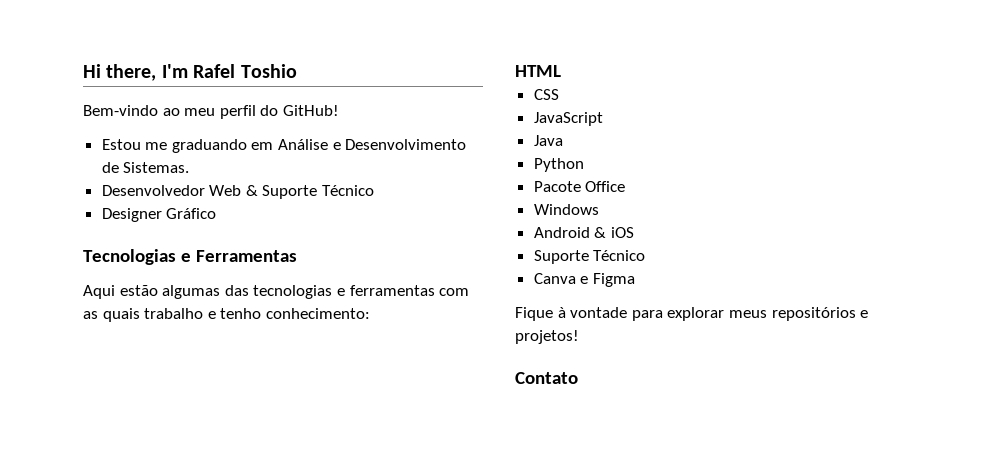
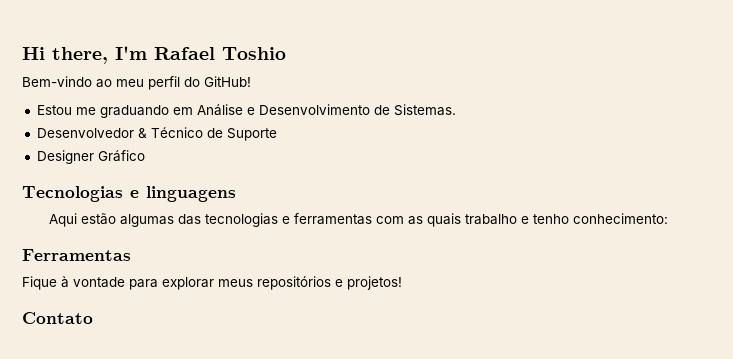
[193,64,236,78] Rafel -> [154,47,215,60] Rafael
[209,185,375,199] Web & Suporte Técnico -> [137,127,277,141] & Técnico de Suporte
[195,250,297,262] Ferramentas -> [146,186,236,202] linguagens
[515,65,561,77] [533,89,559,100] [533,112,603,126] [533,135,563,146] [533,158,584,172] [533,181,626,192] [533,204,599,215] [533,227,634,238] [533,250,646,264] [533,273,635,287] HTML // CSS // JavaScript // Java // Python // Pacote Office // Windows // Android & iOS // Suporte Técnico // Canva e Figma -> [22,249,131,261] Ferramentas

